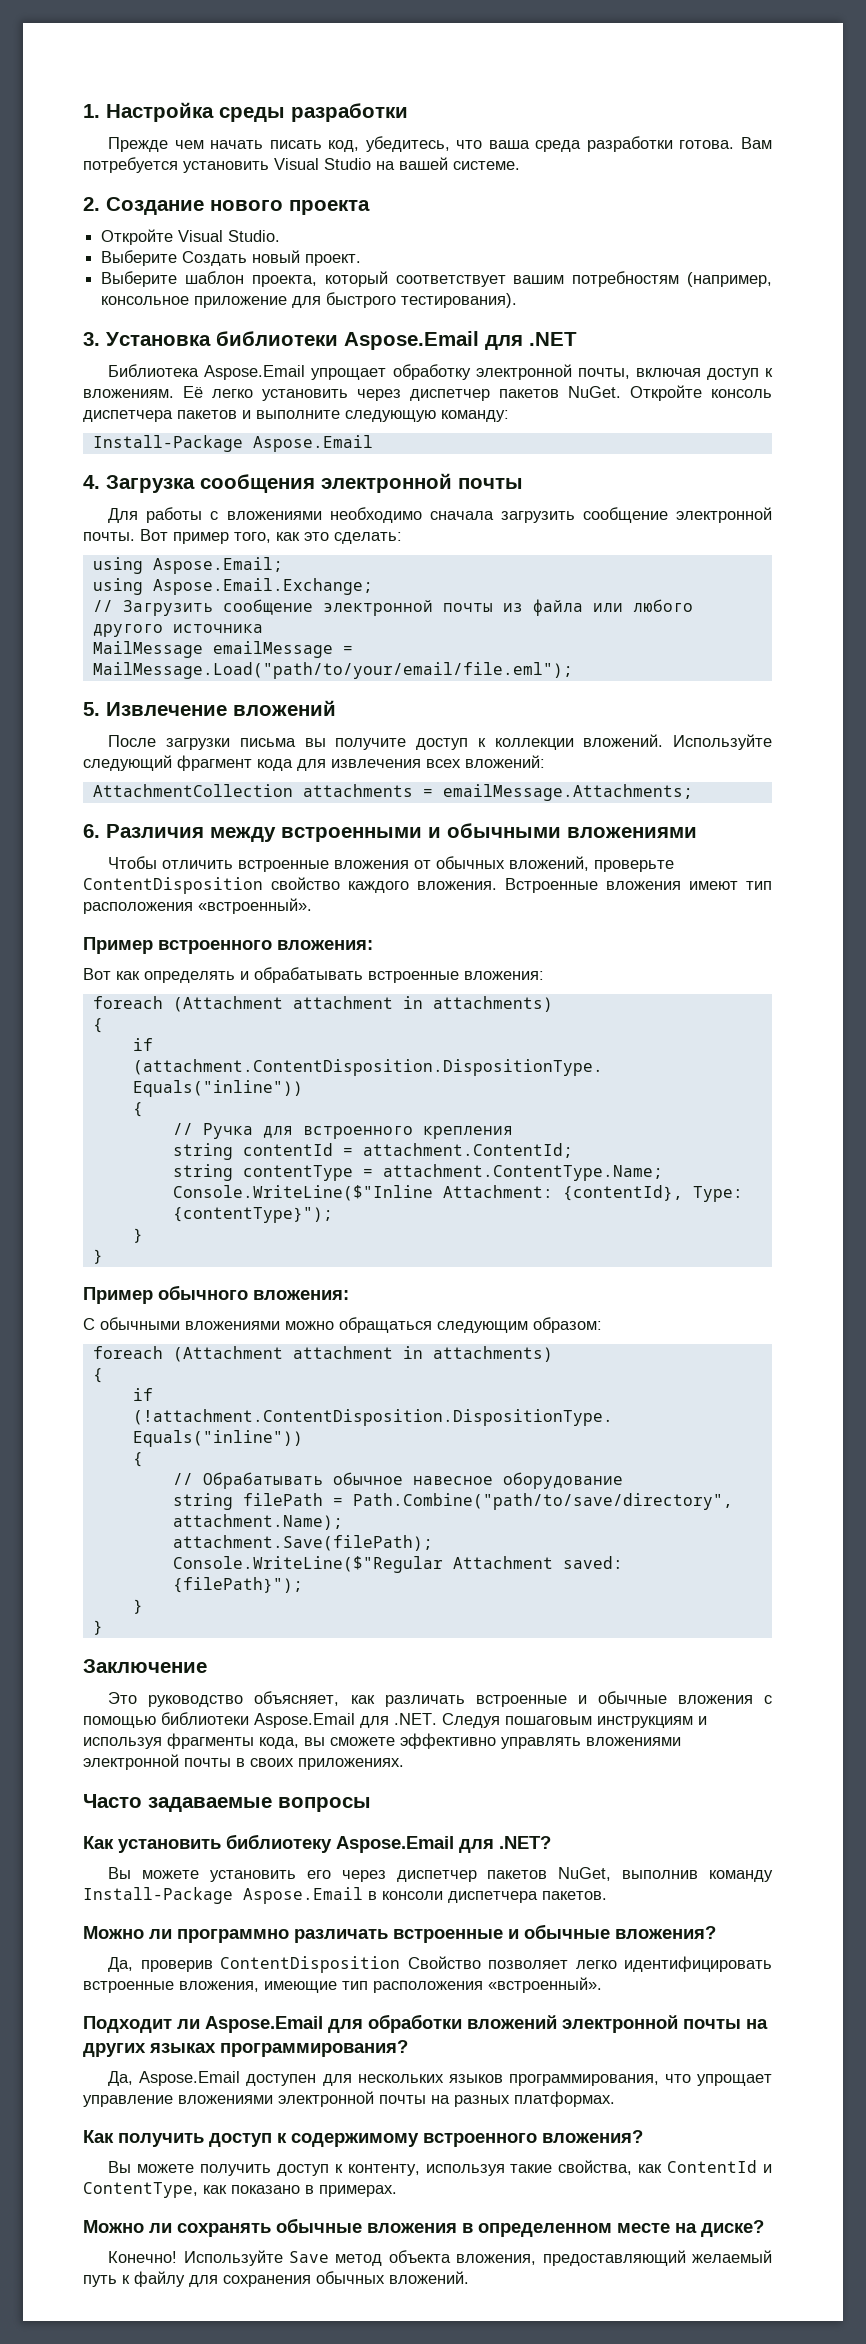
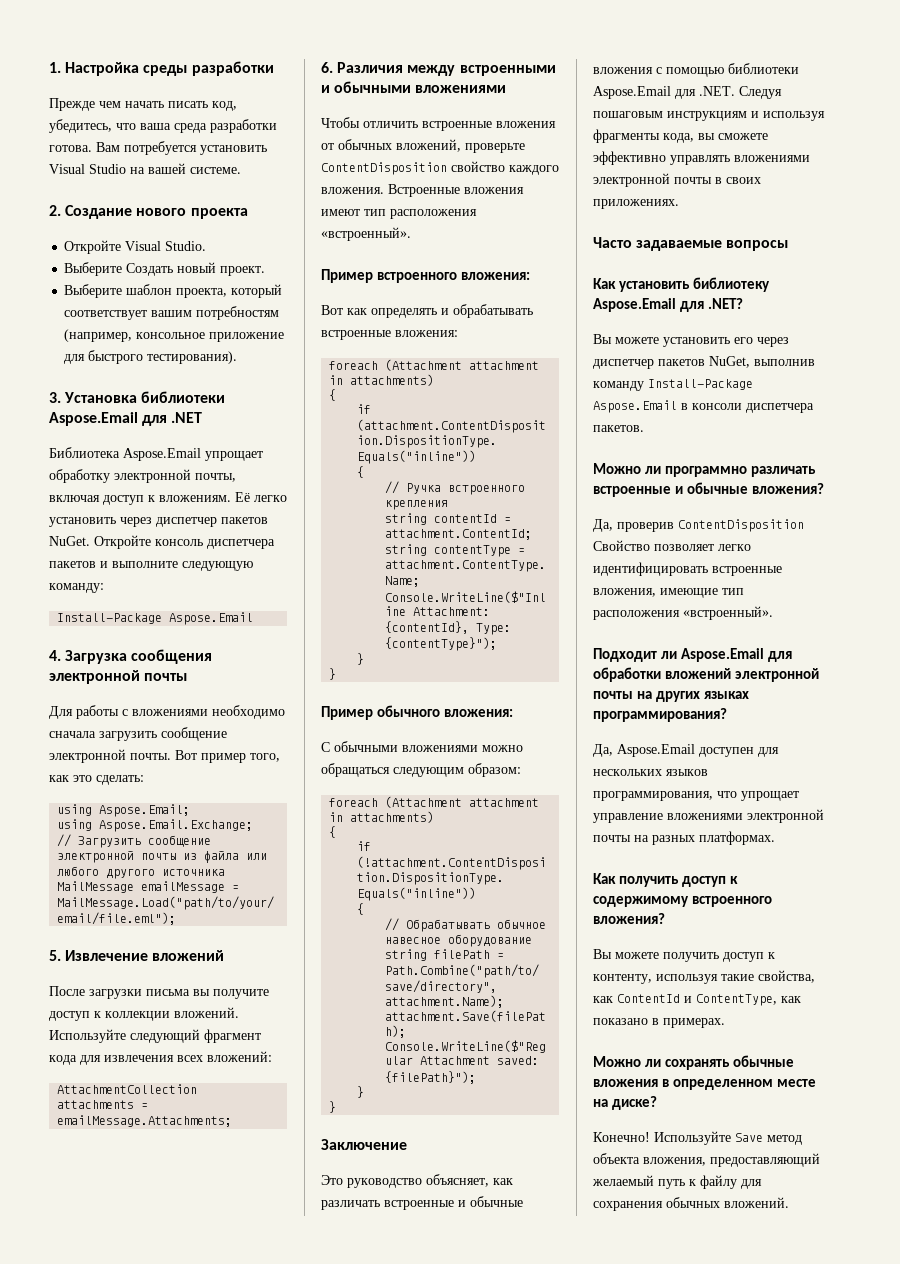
[262,1126,293,1138] для -> (442, 488) none

